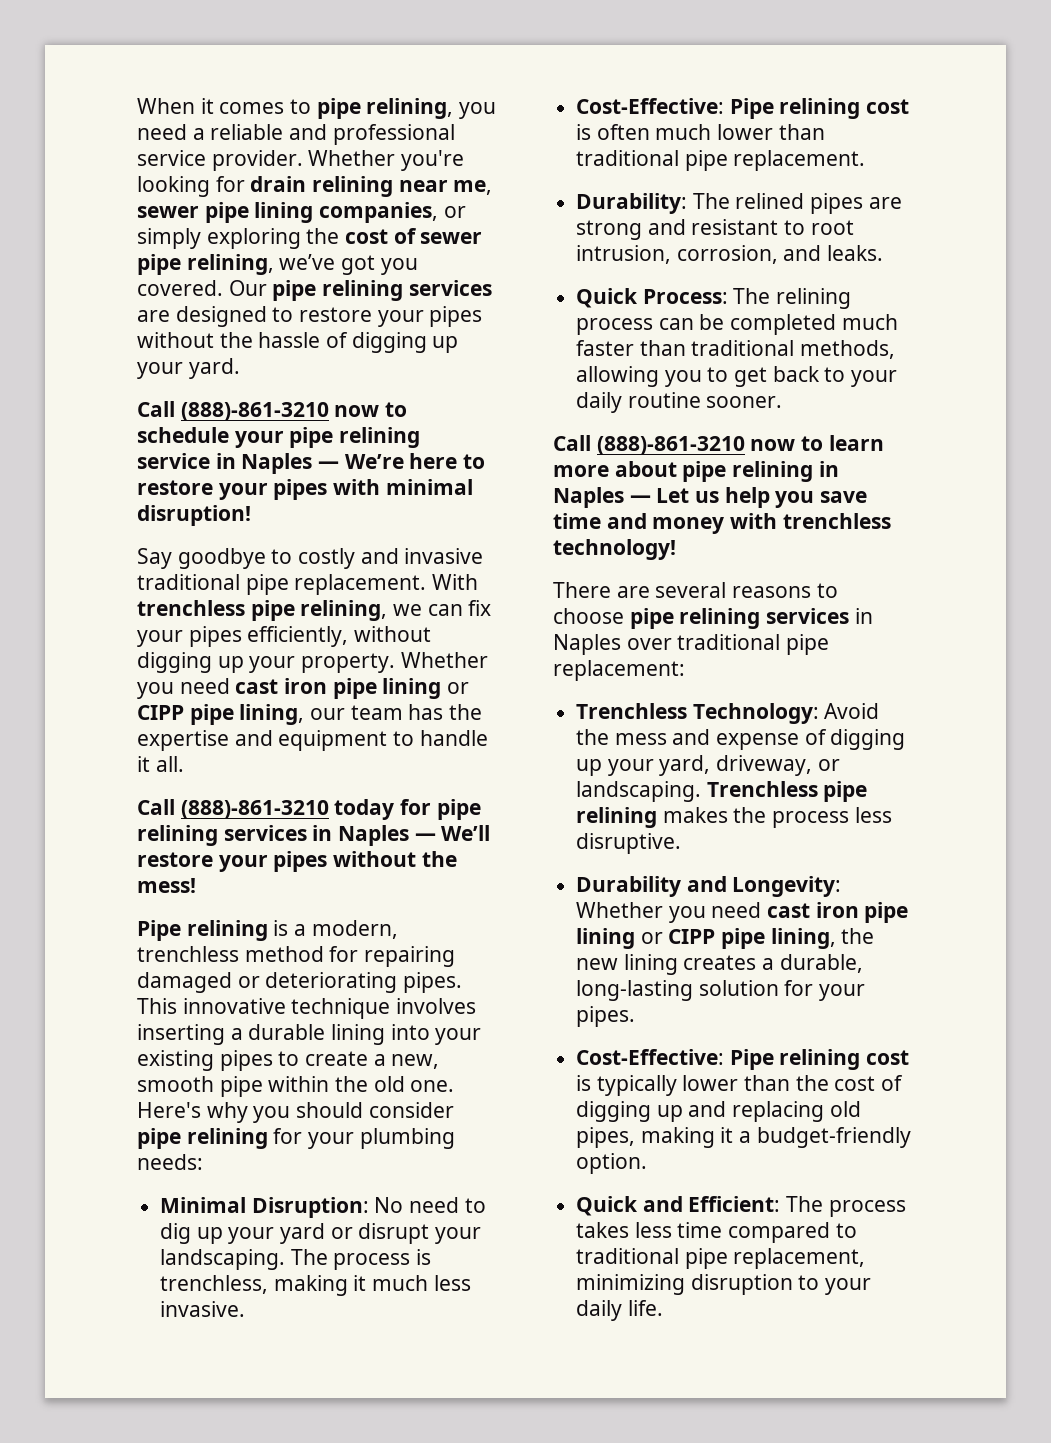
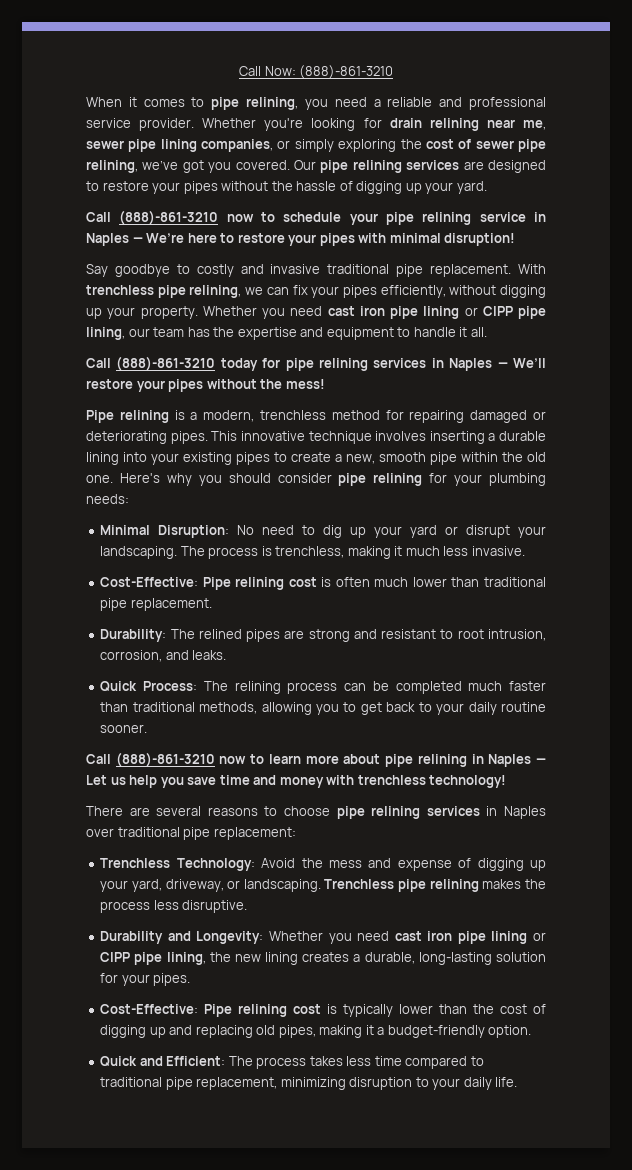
(137, 106) none -> [238,65,394,79] Call Now: (888)-861-3210 //

